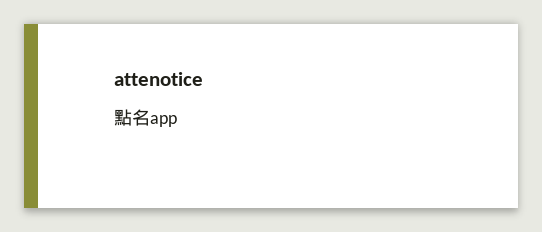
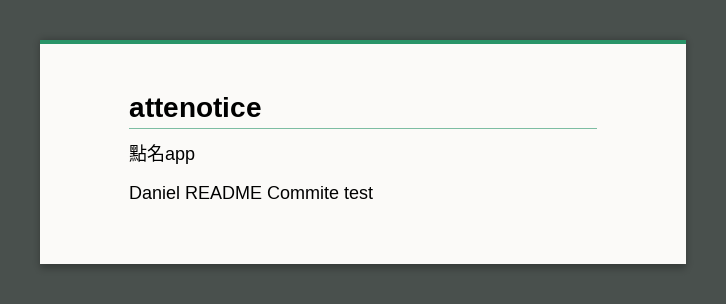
(177, 121) none -> [129,186,373,199] // Daniel README Commite test

